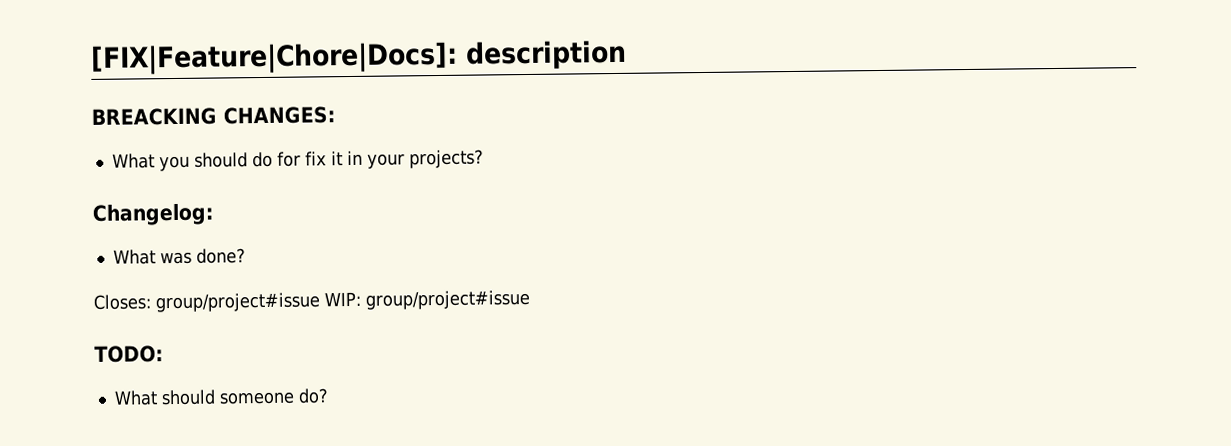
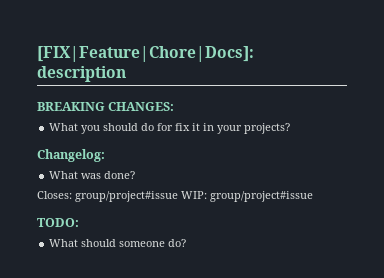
[91,107,217,126] BREACKING -> [37,102,105,111] BREAKING

